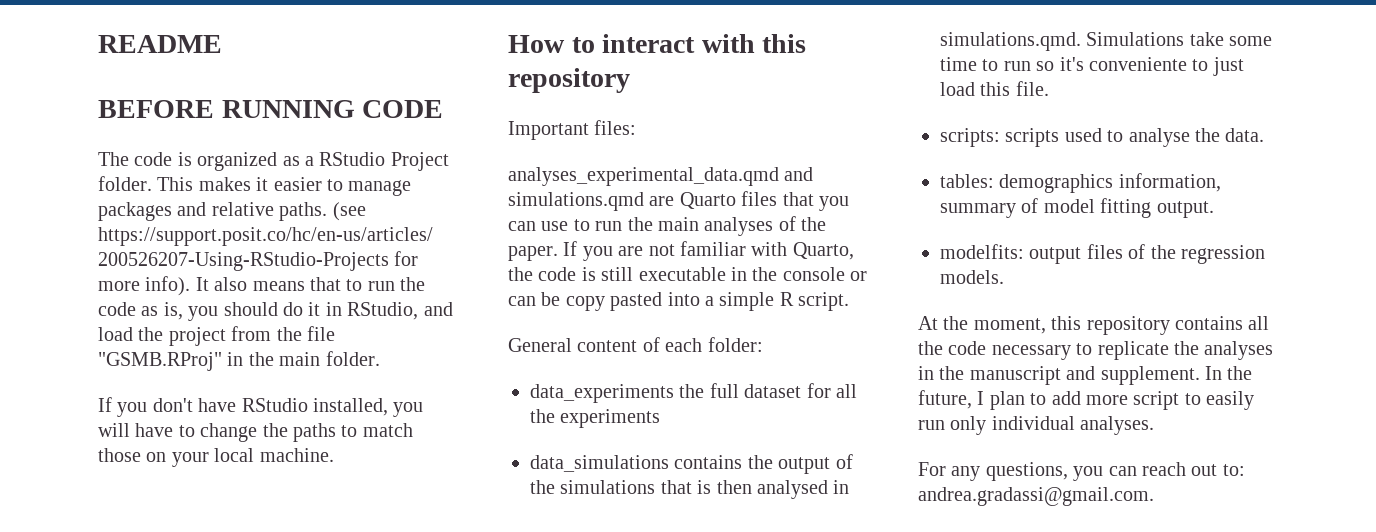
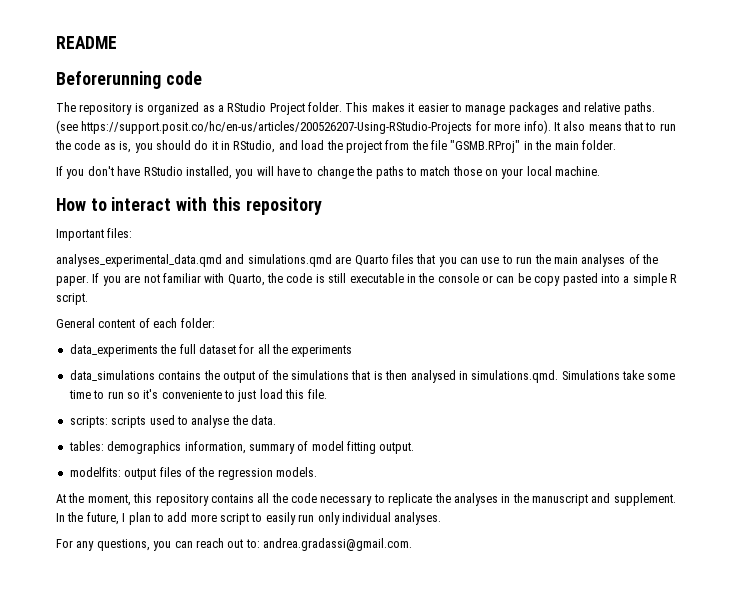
[98,100,444,118] BEFORE RUNNING CODE -> [56,71,202,89] Beforerunning code
[134,152,173,166] code -> [79,103,133,115] repository

